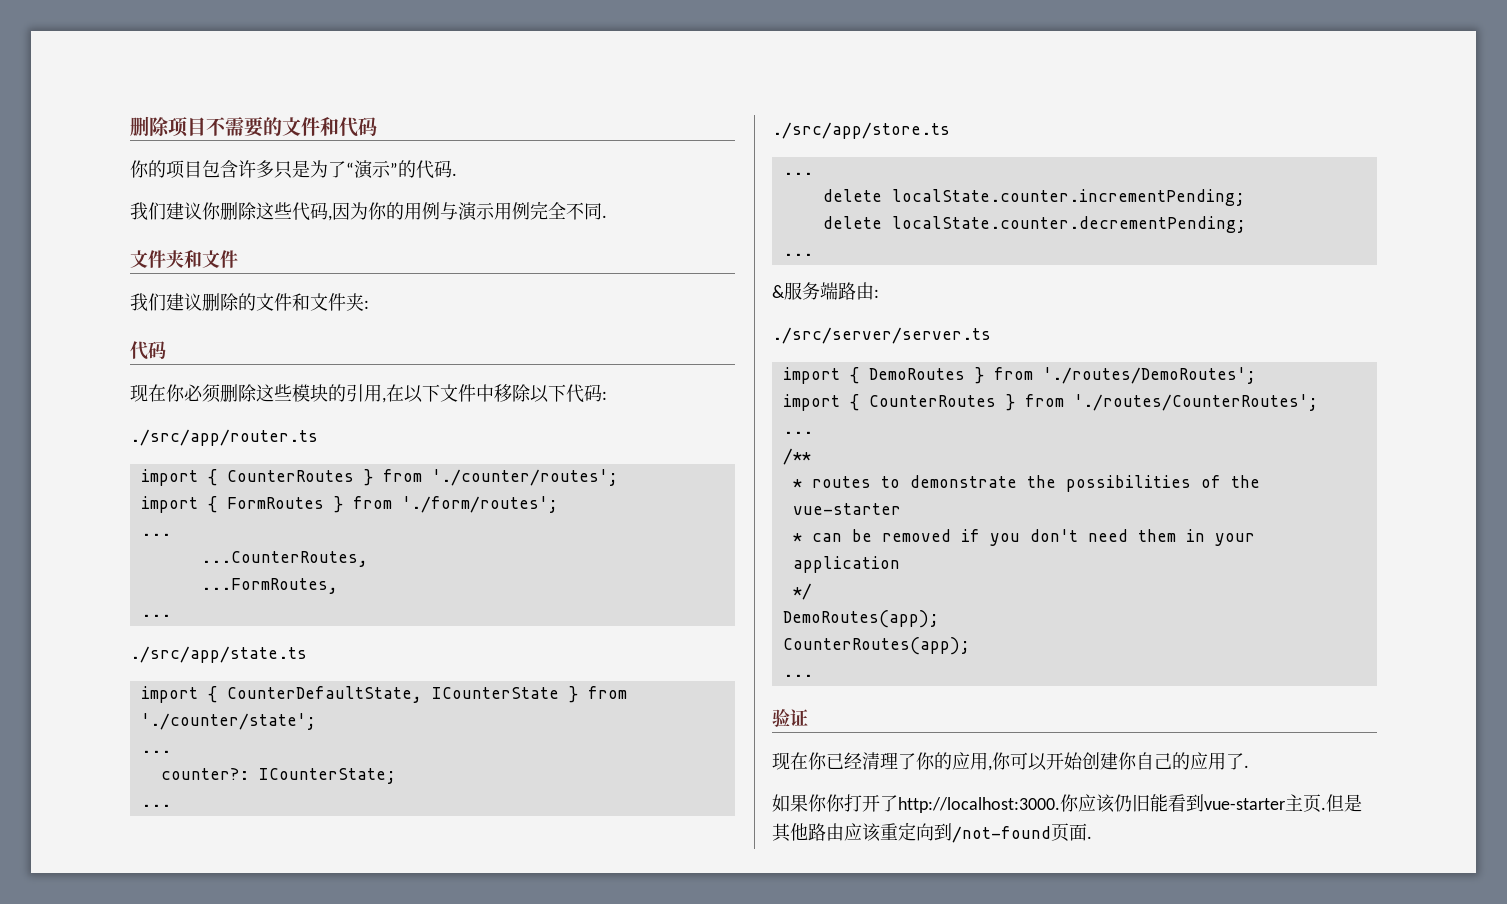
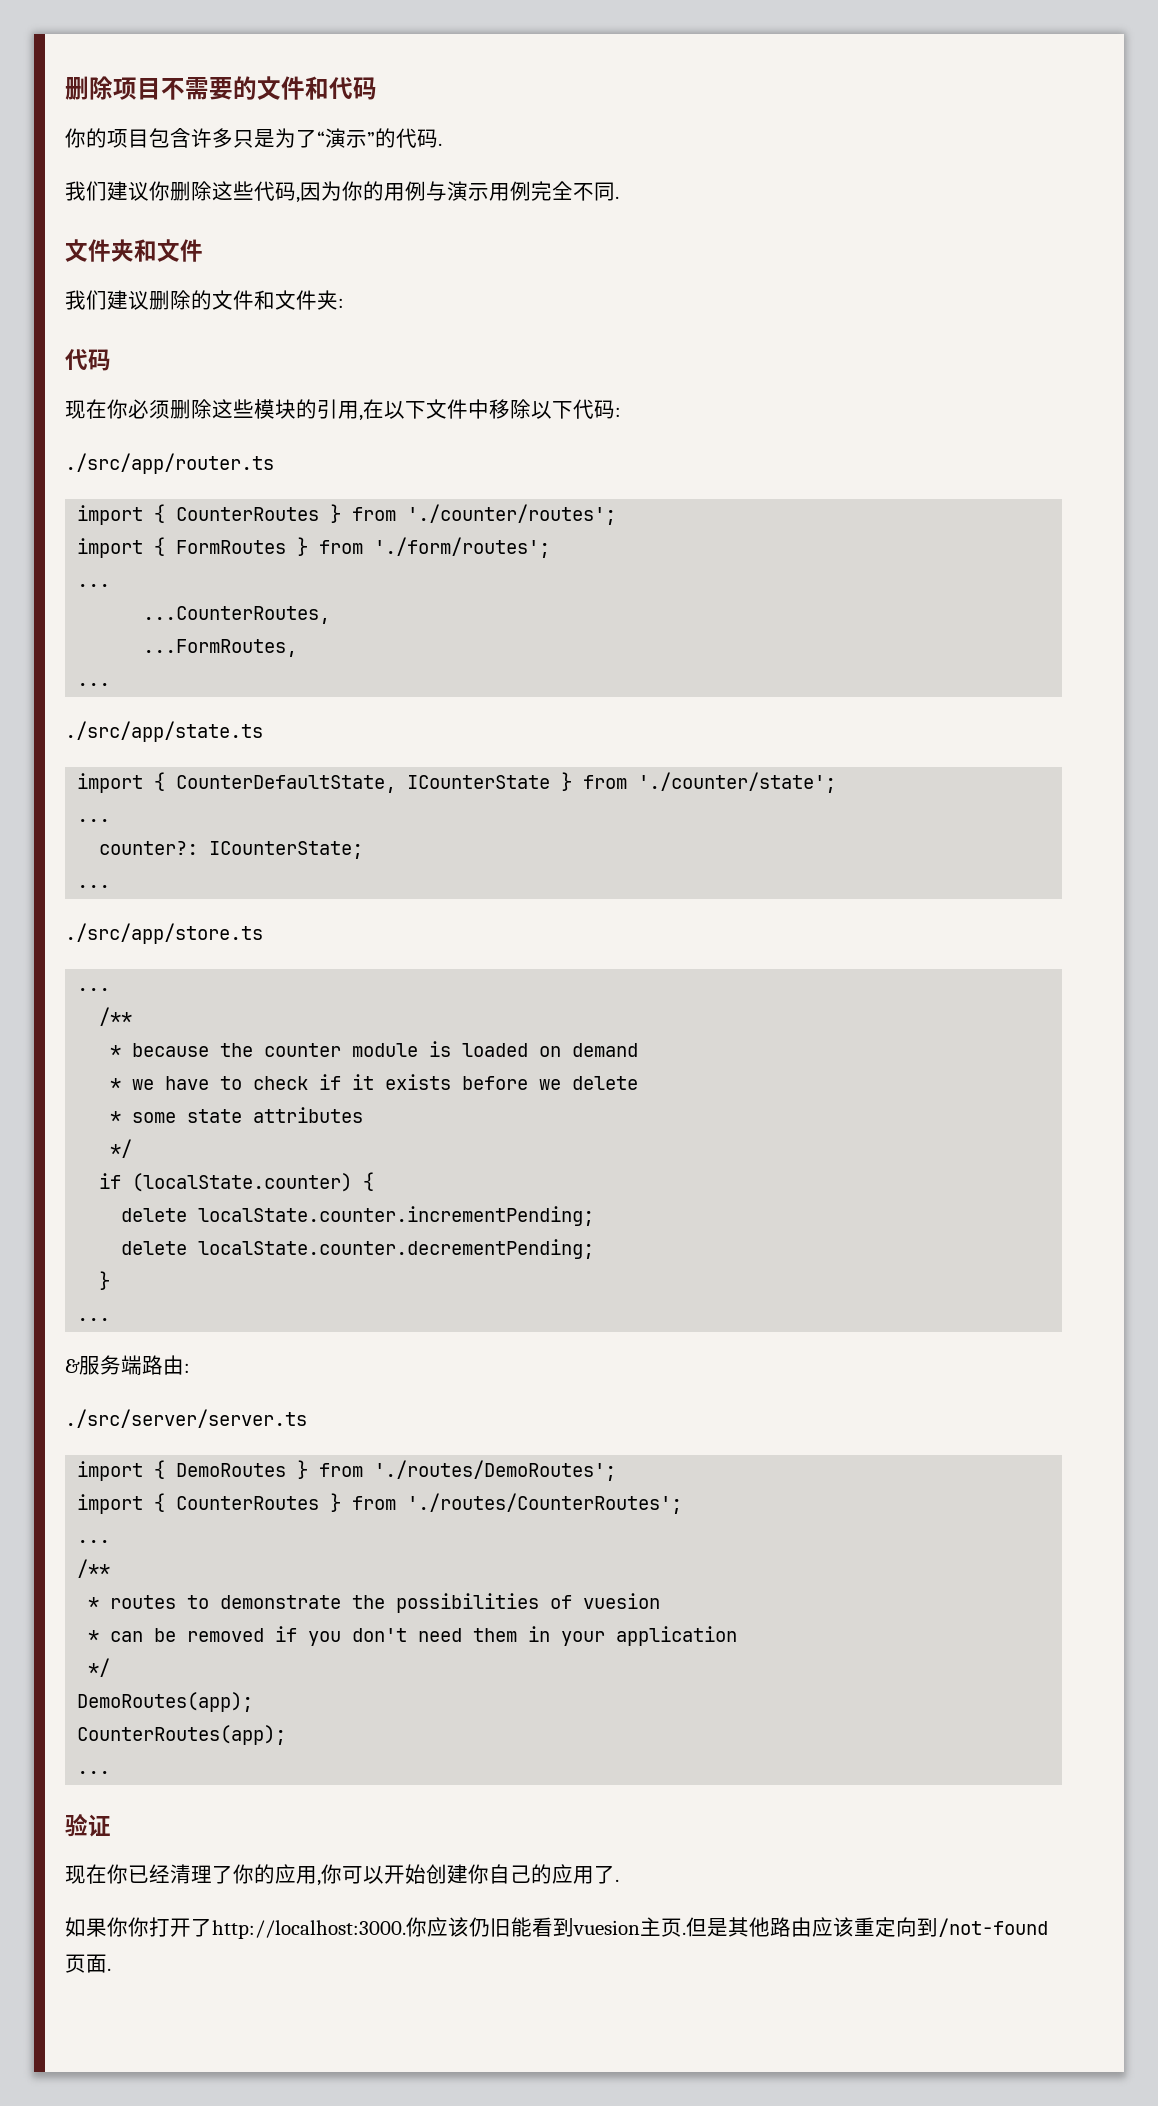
(813, 173) none -> [99,1007,133,1026] [110,1041,639,1057] [110,1074,639,1090] [110,1107,364,1123] [110,1139,133,1158] [99,1172,375,1192] // /** // * because the counter module is loaded on demand // * we have to check if it exists before we delete // * some state attributes // */ // if (localState.counter) {
(1246, 224) none -> [99,1271,111,1290] // }
[1230,475,1260,488] [792,503,901,515] the vue-starter -> [583,1593,661,1609] vuesion
[1204,798,1285,810] vue-starter -> [573,1920,640,1935] vuesion

